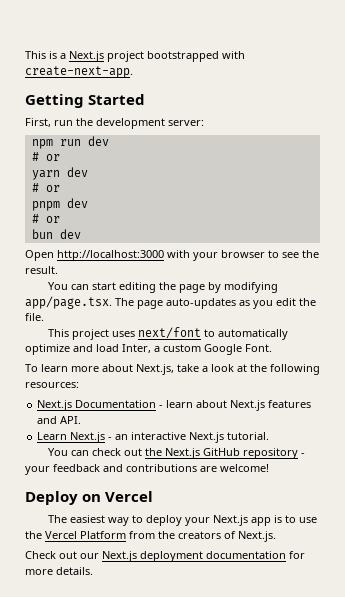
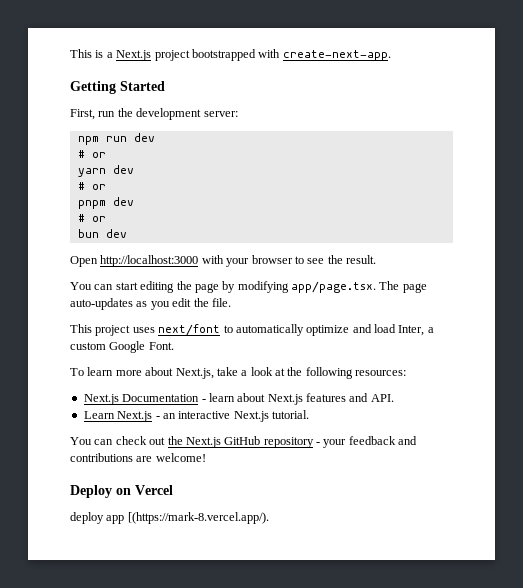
[47,515,317,526] [25,531,276,542] [25,551,305,562] [25,567,93,575] The easiest way to deploy your Next.js app is to use the Vercel Platform from the creators of Next.js. // Check out our Next.js deployment documentation for more details. -> [70,512,269,524] deploy app [(https://mark-8.vercel.app/).

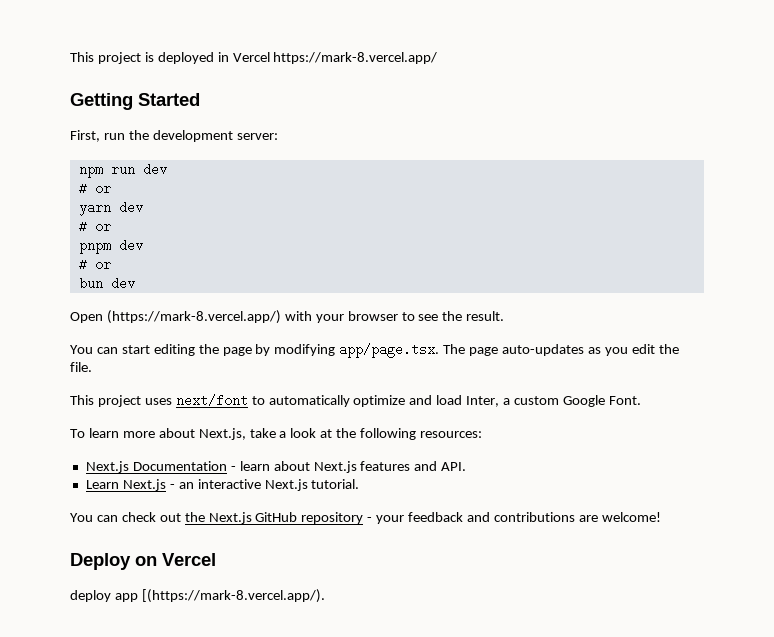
[70,49,391,61] This is a Next.js project bootstrapped with create-next-app. -> [70,52,438,64] This project is deployed in Vercel https://mark-8.vercel.app/
[100,255,199,267] http://localhost:3000 -> [106,310,281,324] (https://mark-8.vercel.app/)

